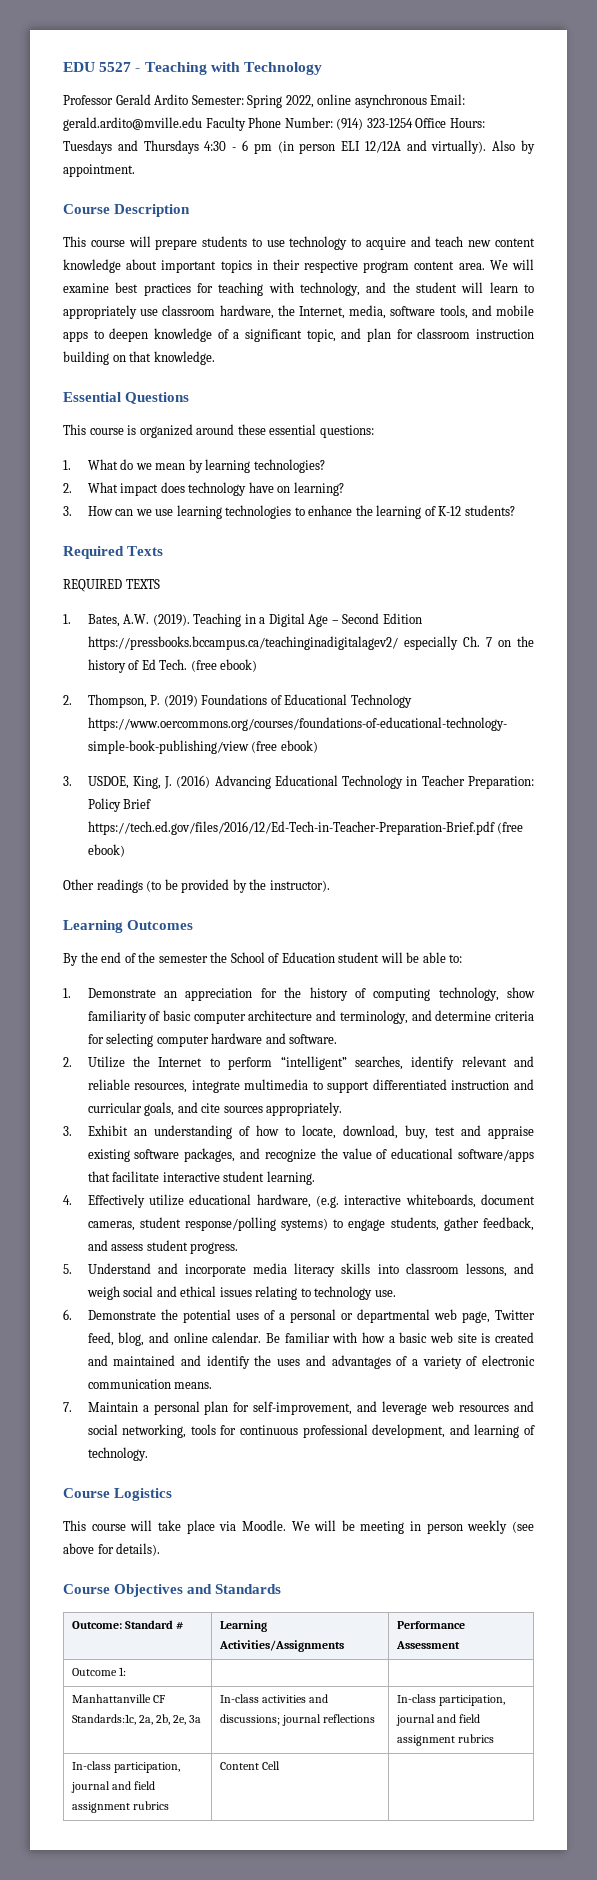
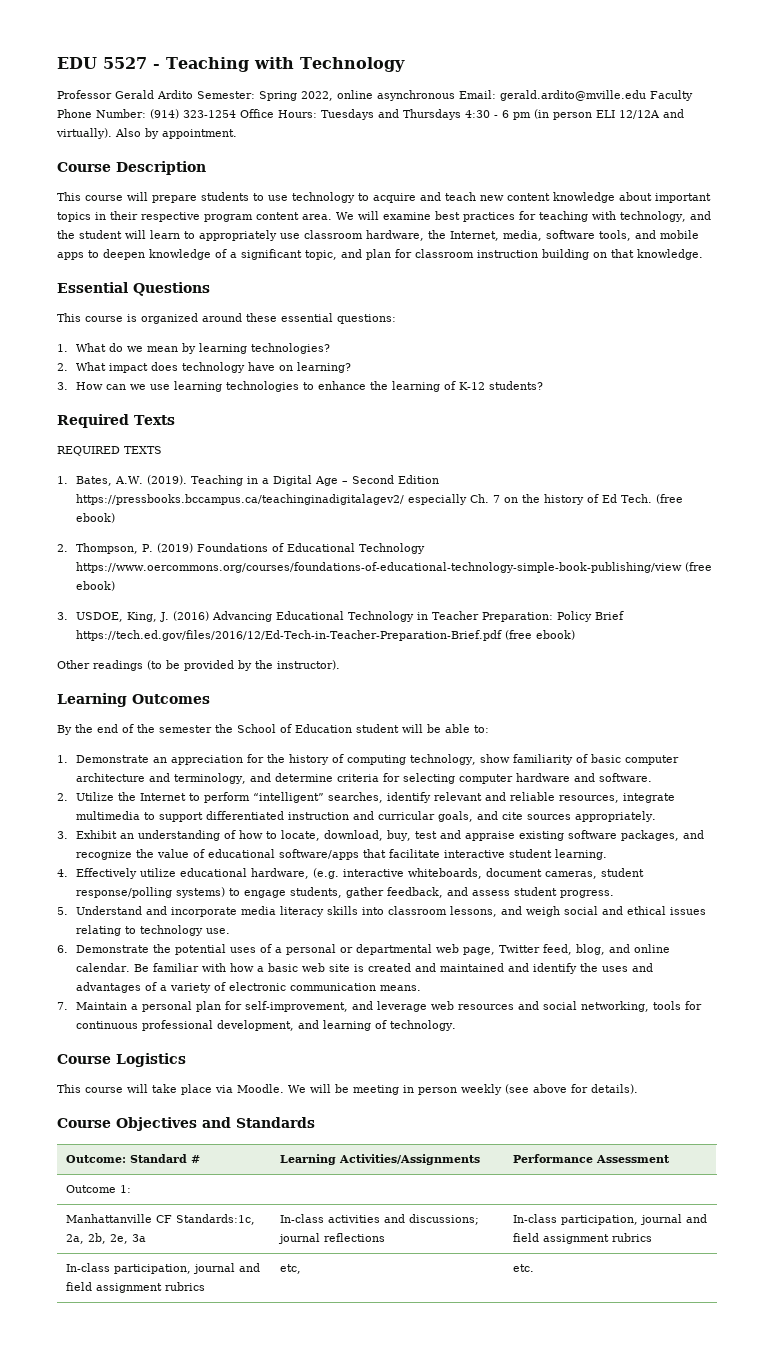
[219,1761,280,1770] Content Cell | -> [279,1264,301,1274] [512,1264,534,1272] etc, | etc.

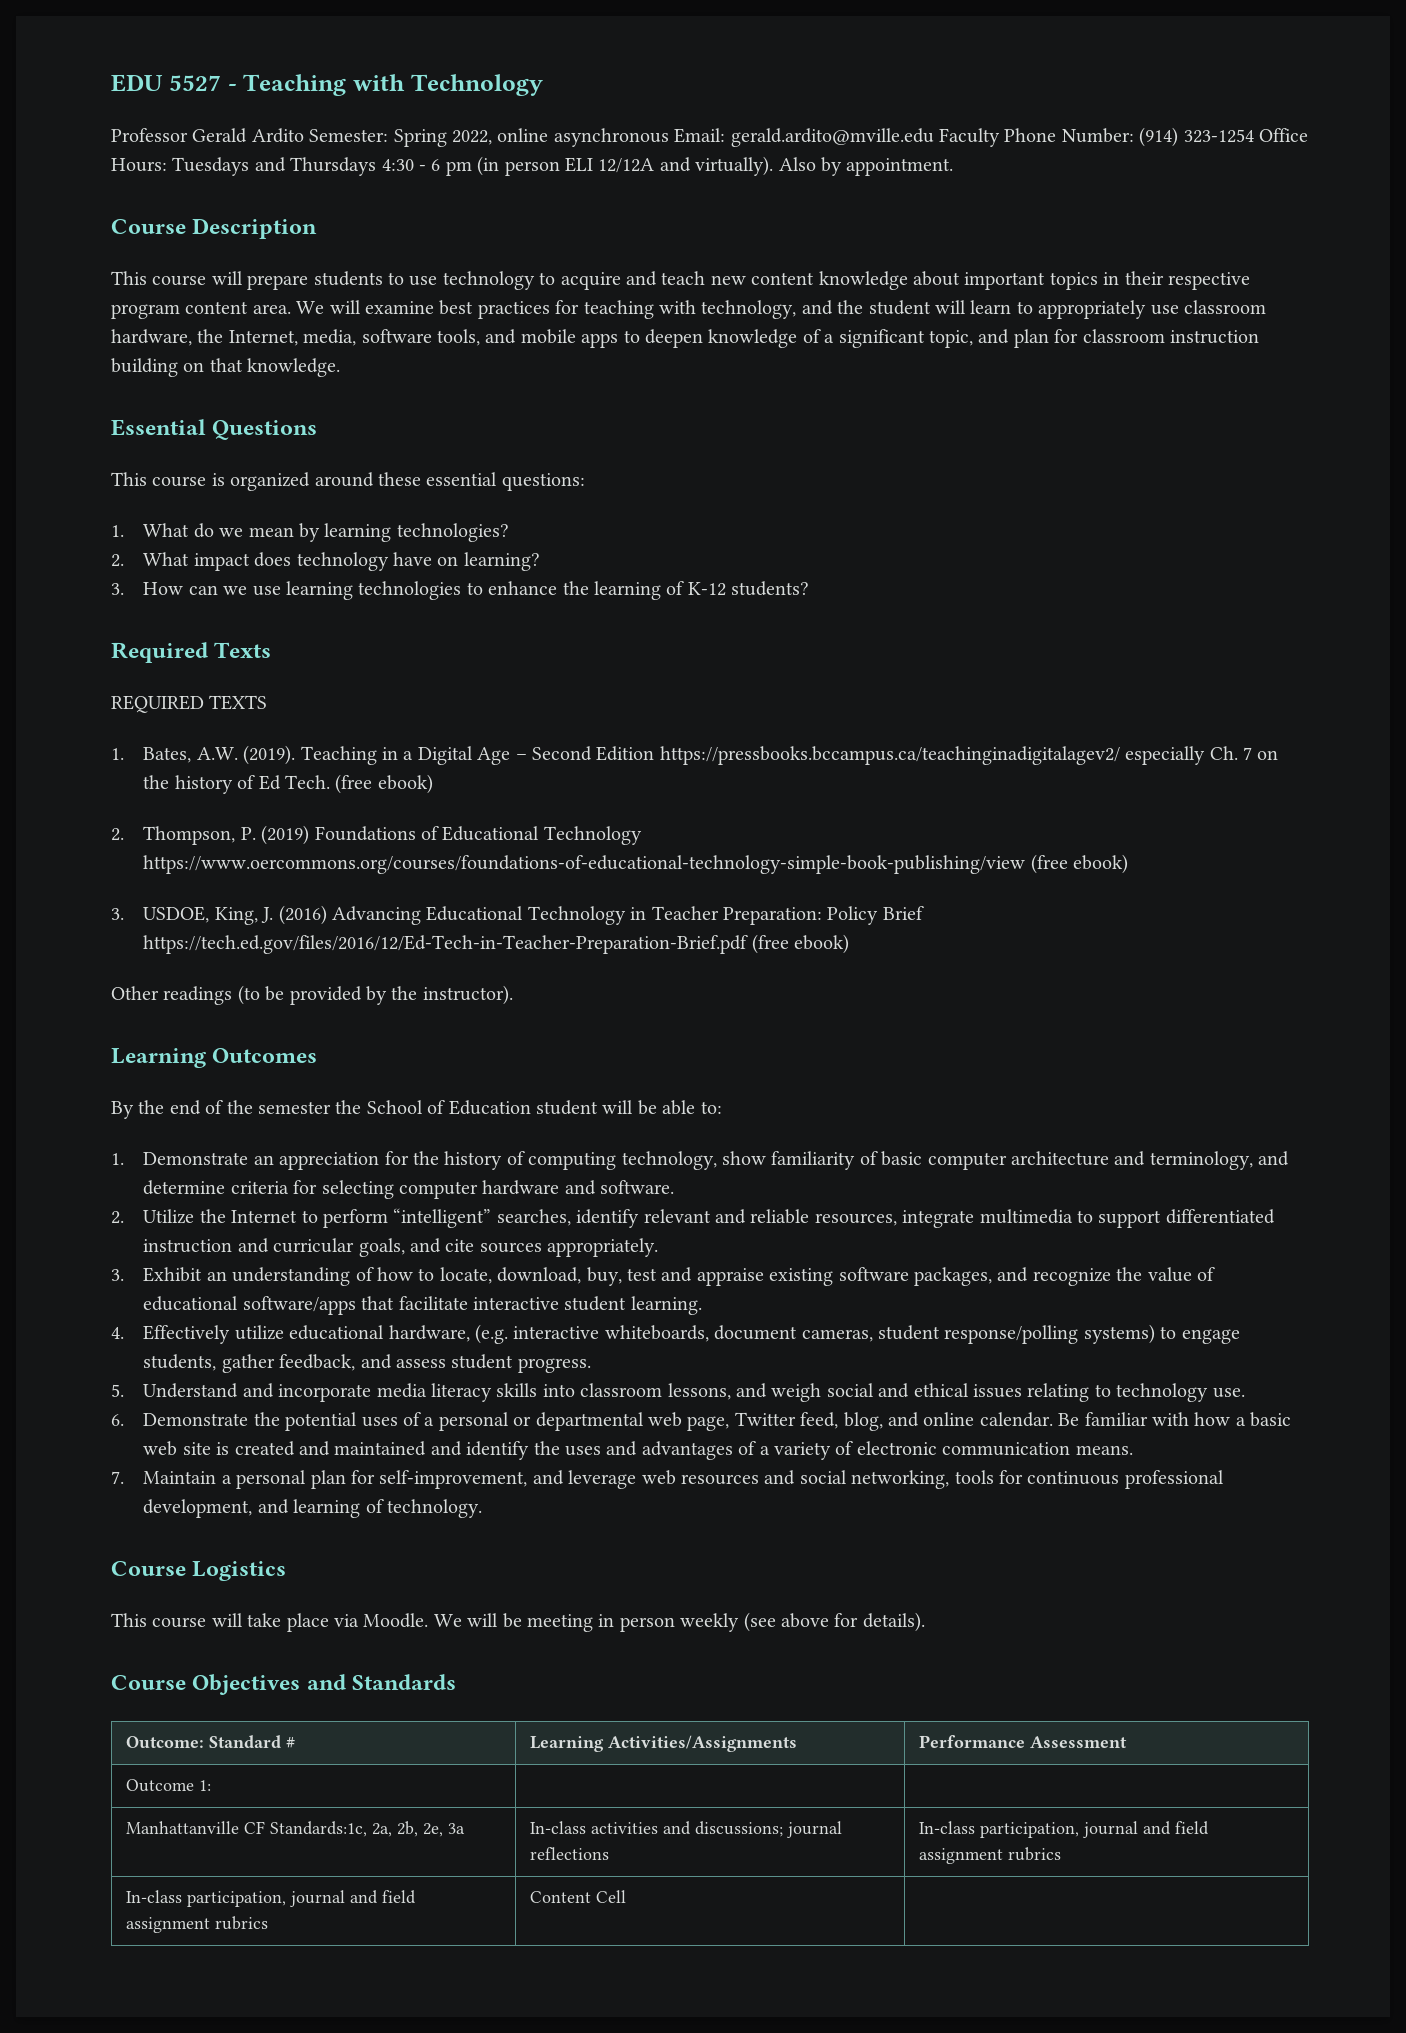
[279,1264,301,1274] [512,1264,534,1272] etc, | etc. -> [530,1890,627,1903] Content Cell |

